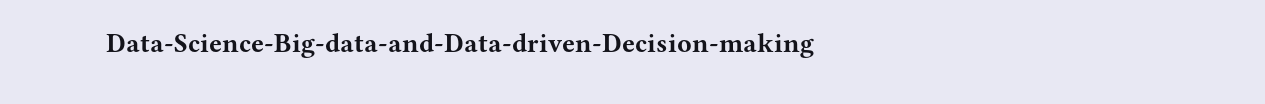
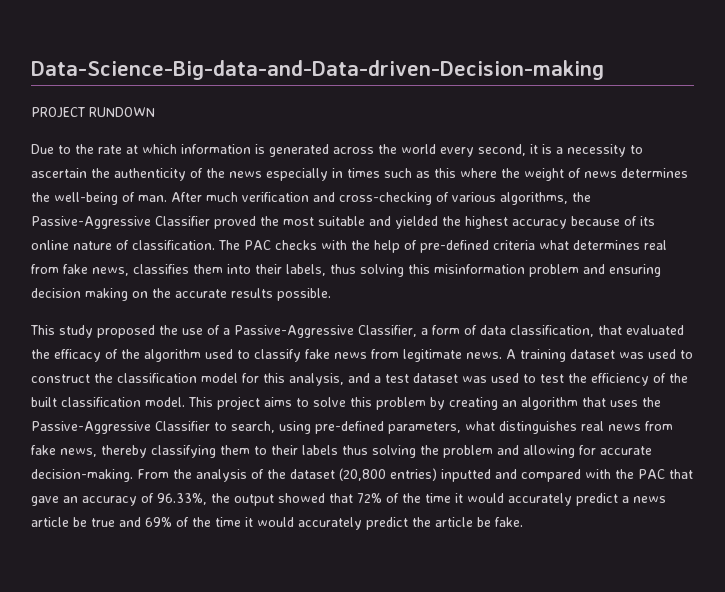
(814, 45) none -> [31,107,155,118] [31,144,643,157] [31,168,688,181] [31,192,591,205] [31,216,655,229] [31,240,667,253] [31,264,661,277] [31,288,331,301] [30,325,684,338] [31,349,693,362] [31,373,688,386] [31,396,661,410] [31,421,673,434] [31,445,652,458] [31,468,693,482] [31,493,666,506] [31,517,523,530] // PROJECT RUNDOWN // Due to the rate at which information is generated across the world every second, it is a necessity to ascertain the authenticity of the news especially in times such as this where the weight of news determines the well-being of man. After much verification and cross-checking of various algorithms, the Passive-Aggressive Classifier proved the most suitable and yielded the highest accuracy because of its online nature of classification. The PAC checks with the help of pre-defined criteria what determines real from fake news, classifies them into their labels, thus solving this misinformation problem and ensuring decision making on the accurate results possible. // This study proposed the use of a Passive-Aggressive Classifier, a form of data classification, that evaluated the efficacy of the algorithm used to classify fake news from legitimate news. A training dataset was used to construct the classification model for this analysis, and a test dataset was used to test the efficiency of the built classification model. This project aims to solve this problem by creating an algorithm that uses the Passive-Aggressive Classifier to search, using pre-defined parameters, what distinguishes real news from fake news, thereby classifying them to their labels thus solving the problem and allowing for accurate decision-making. From the analysis of the dataset (20,800 entries) inputted and compared with the PAC that gave an accuracy of 96.33%, the output showed that 72% of the time it would accurately predict a news article be true and 69% of the time it would accurately predict the article be fake.

